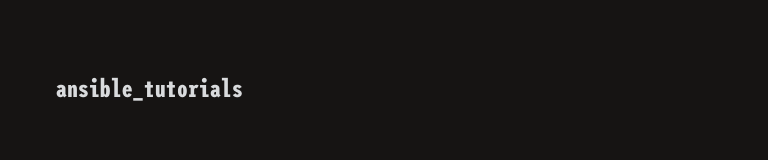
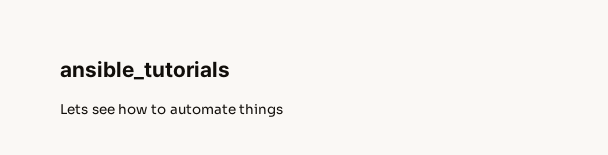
(243, 89) none -> [60,104,284,117] // Lets see how to automate things

